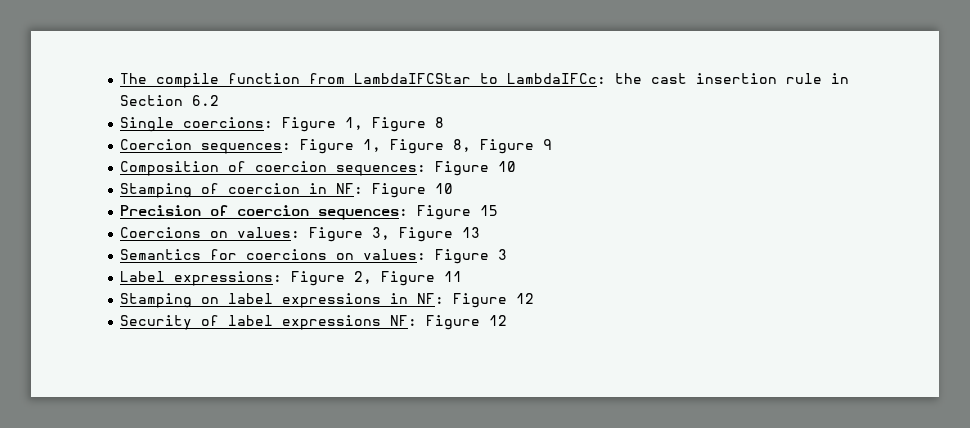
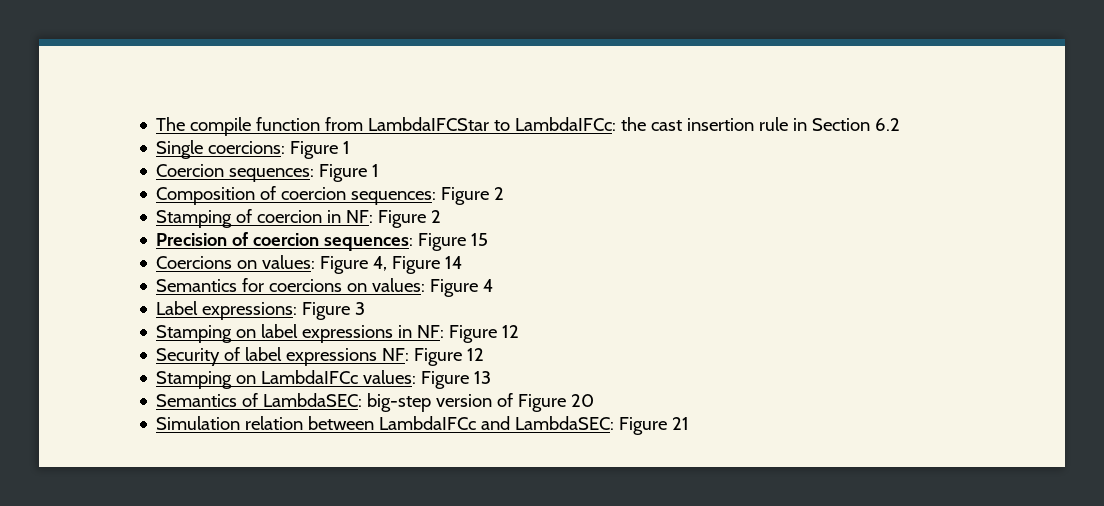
[345,117,445,132] 1, Figure 8 -> [343,141,351,154] 1
[363,139,553,154] 1, Figure 8, Figure 9 -> [372,164,380,177] 1
[498,161,517,172] 10 -> [494,187,505,200] 2
[435,183,454,194] 10 -> [431,210,442,223] 2
[372,227,481,242] 3, Figure 13 -> [373,256,463,274] 4, Figure 14
[498,249,508,260] 3 -> [483,279,494,292] 4
[354,271,463,286] 2, Figure 11 -> [355,302,366,315] 3
(508, 320) none -> [156,370,492,389] [156,393,595,412] [156,416,690,435] // Stamping on LambdaIFCc values: Figure 13 // Semantics of LambdaSEC: big-step version of Figure 20 // Simulation relation between LambdaIFCc and LambdaSEC: Figure 21

